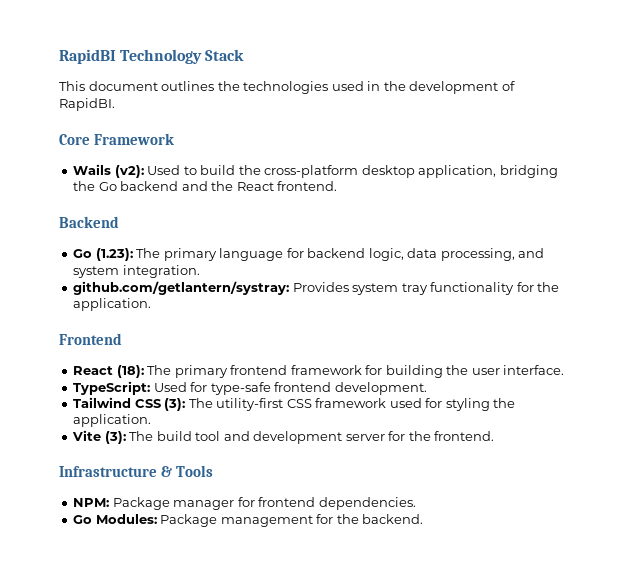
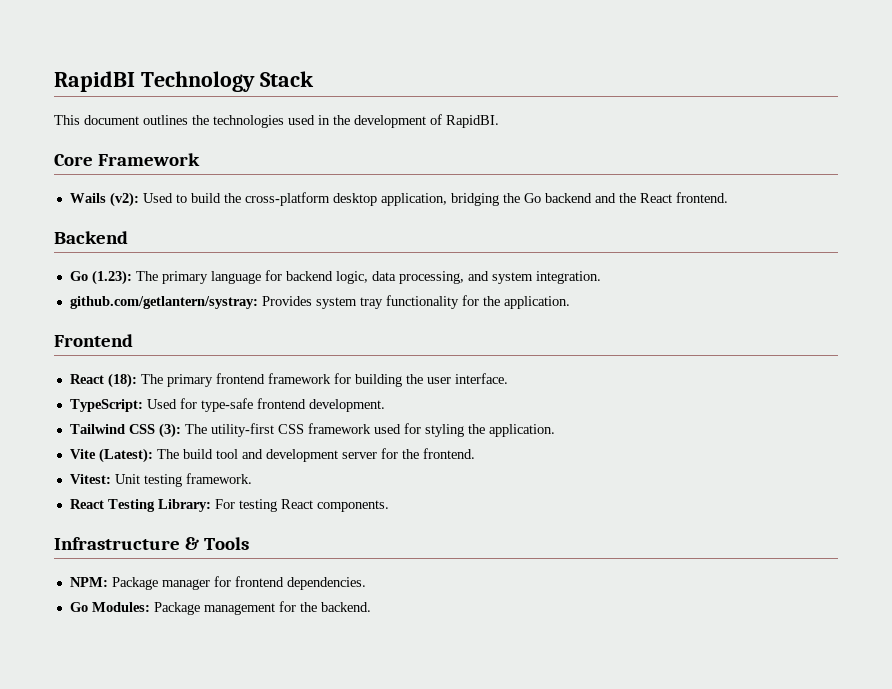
[104,431,126,444] (3): -> [98,448,153,463] (Latest):
(495, 436) none -> [69,473,252,487] [69,499,389,512] // Vitest: Unit testing framework. // React Testing Library: For testing React components.

